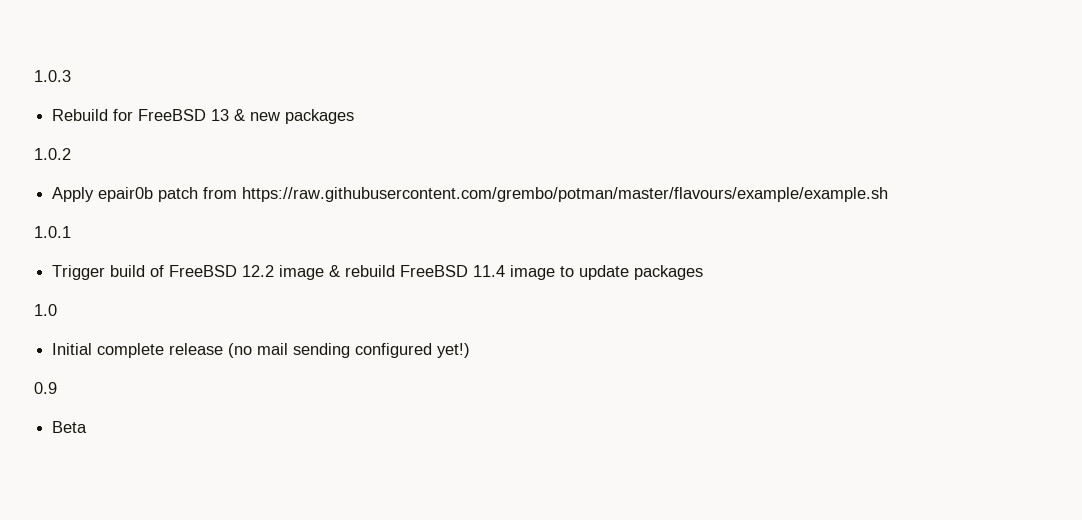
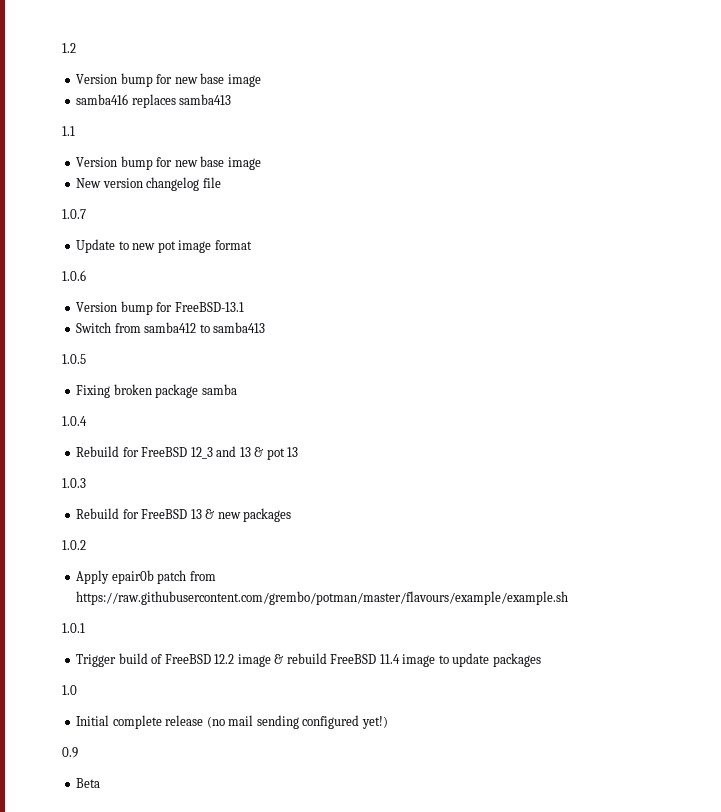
(34, 76) none -> [62,43,76,53] [76,73,261,87] [76,94,232,108] [62,126,75,136] [76,156,261,170] [76,177,221,191] [62,209,86,219] [76,239,252,253] [62,270,86,281] [76,301,244,315] [76,322,266,333] [62,354,86,364] [76,384,237,398] [62,416,87,426] [76,446,299,460] 1.2 // Version bump for new base image // samba416 replaces samba413 // 1.1 // Version bump for new base image // New version changelog file // 1.0.7 // Update to new pot image format // 1.0.6 // Version bump for FreeBSD-13.1 // Switch from samba412 to samba413 // 1.0.5 // Fixing broken package samba // 1.0.4 // Rebuild for FreeBSD 12_3 and 13 & pot 13 //

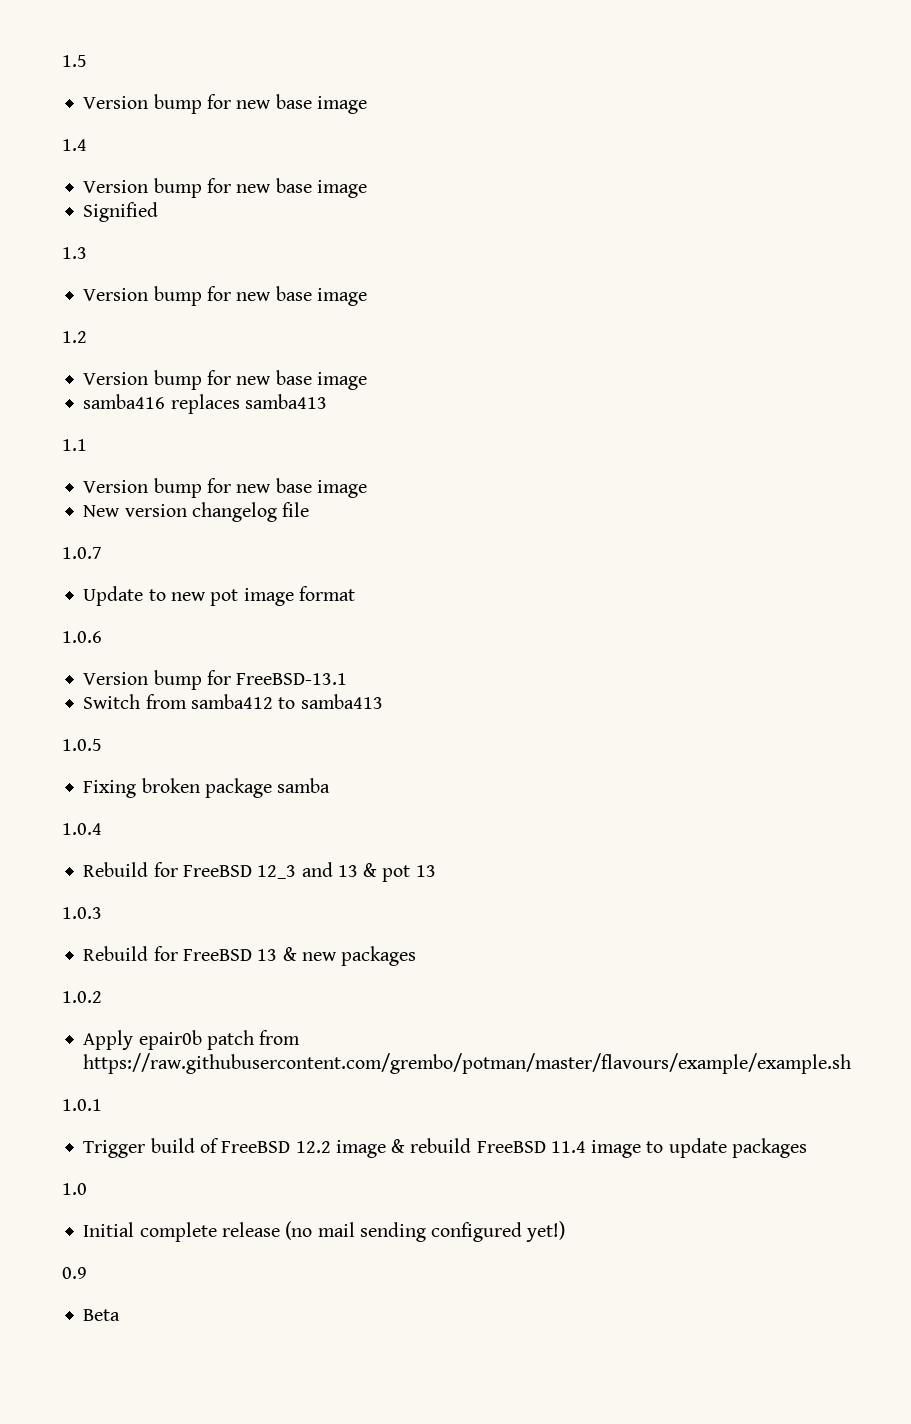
(62, 48) none -> [62,55,87,67] [83,94,367,114] [62,139,87,151] [83,178,367,198] [83,202,159,222] [62,247,87,259] [83,286,367,306] 1.5 // Version bump for new base image // 1.4 // Version bump for new base image // Signified // 1.3 // Version bump for new base image //

